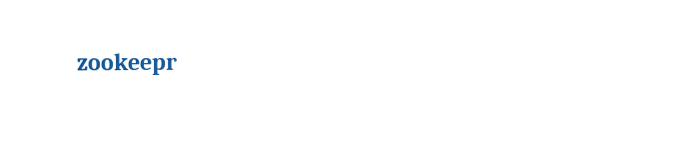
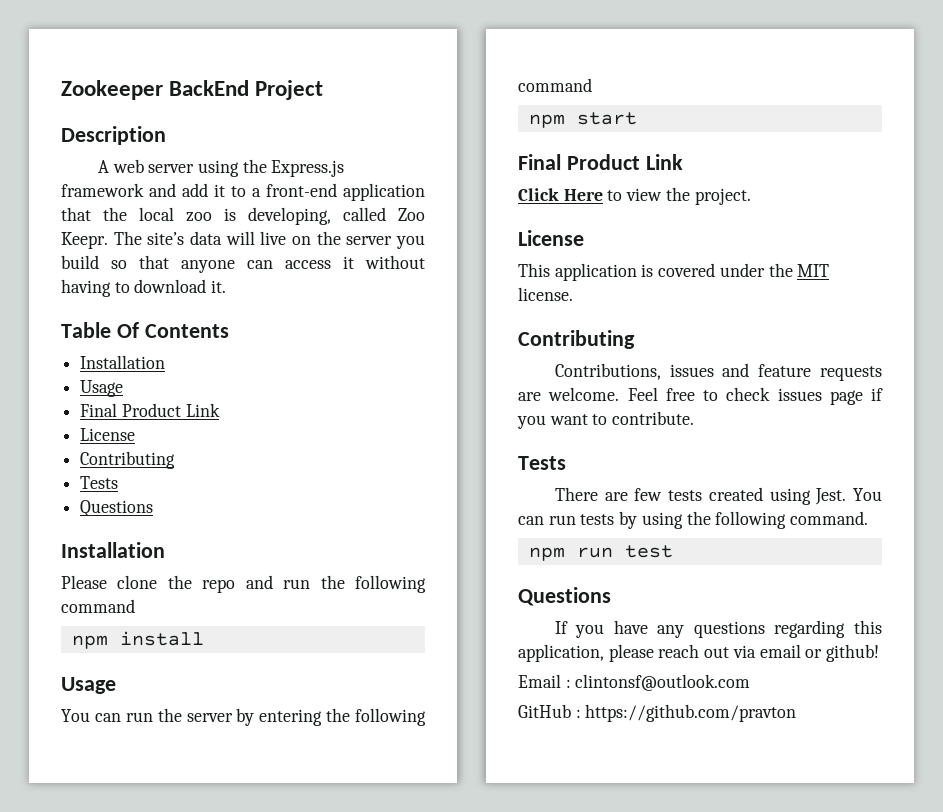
[76,52,177,76] zookeepr -> [61,80,324,100] [61,126,166,145] [97,159,345,177] [61,183,425,201] [61,207,425,225] [61,231,425,249] [61,255,425,273] [61,279,227,297] [61,322,229,338] [80,355,166,369] [80,380,124,397] [80,403,220,417] [80,428,136,441] [80,451,176,469] [80,476,119,489] [80,500,154,517] [61,542,165,558] [61,575,427,593] [61,599,135,613] [71,631,204,649] [61,677,116,694] [61,708,426,726] [518,78,592,92] [528,112,637,128] [518,154,683,170] [518,187,751,205] [518,230,584,246] [518,263,830,281] [518,287,573,301] [518,330,635,349] [554,363,882,381] [518,387,883,405] [517,411,695,429] [518,456,566,470] [554,487,882,505] [518,511,869,529] [528,545,673,561] [518,587,611,606] [554,620,882,638] [518,644,880,662] [518,674,751,691] [518,704,797,722] Zookeeper BackEnd Project // Description // A web server using the Express.js framework and add it to a front-end application that the local zoo is developing, called Zoo Keepr. The site’s data will live on the server you build so that anyone can access it without having to download it. // Table Of Contents // Installation // Usage // Final Product Link // License // Contributing // Tests // Questions // Installation // Please clone the repo and run the following command // npm install // Usage // You can run the server by entering the following command // npm start // Final Product Link // Click Here to view the project. // License // This application is covered under the MIT license. // Contributing // Contributions, issues and feature requests are welcome. Feel free to check issues page if you want to contribute. // Tests // There are few tests created using Jest. You can run tests by using the following command. // npm run test // Questions // If you have any questions regarding this application, please reach out via email or github! // Email : clintonsf@outlook.com // GitHub : https://github.com/pravton

